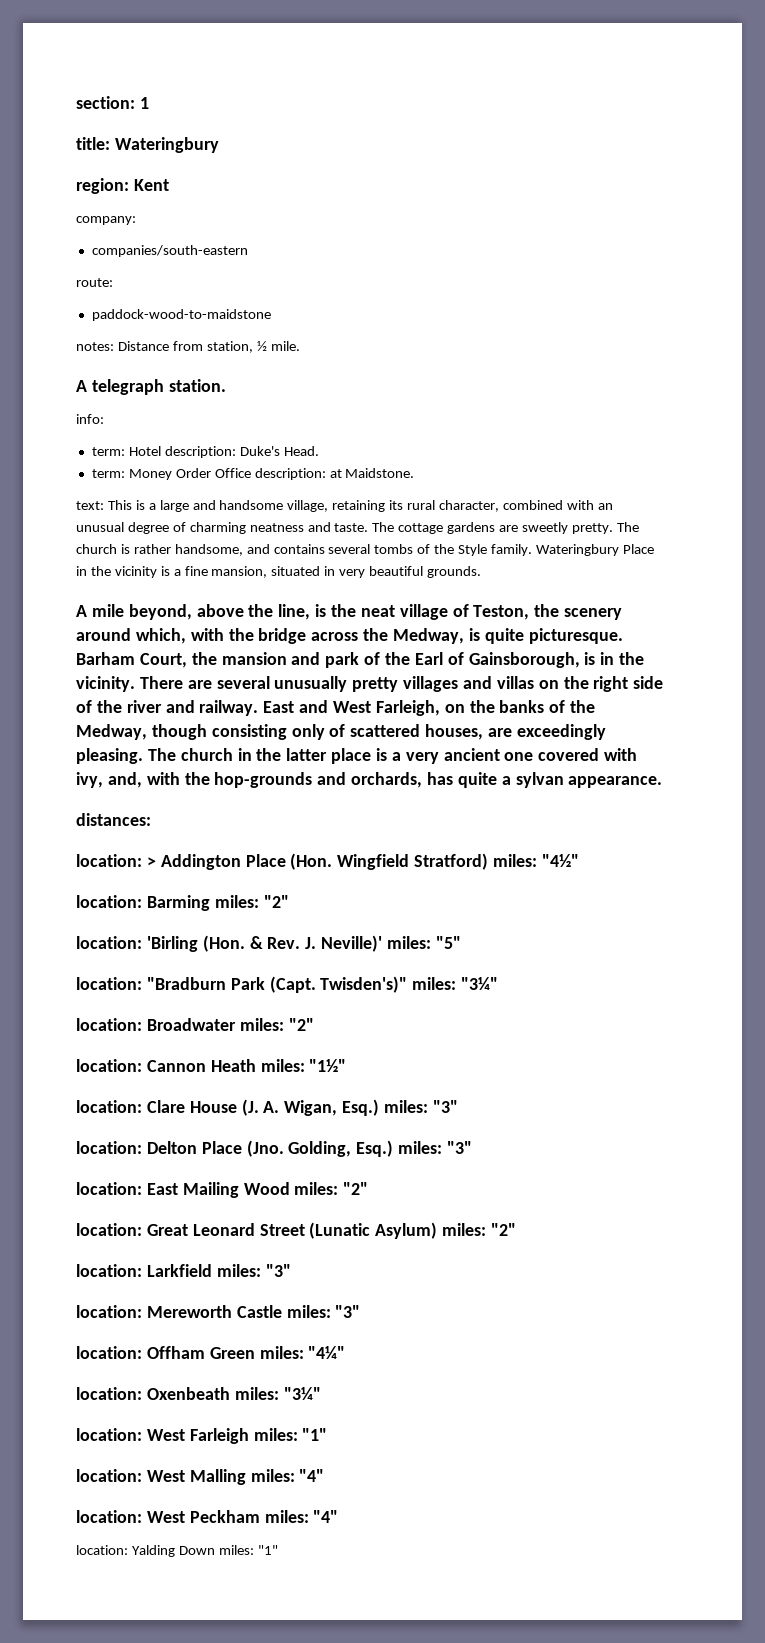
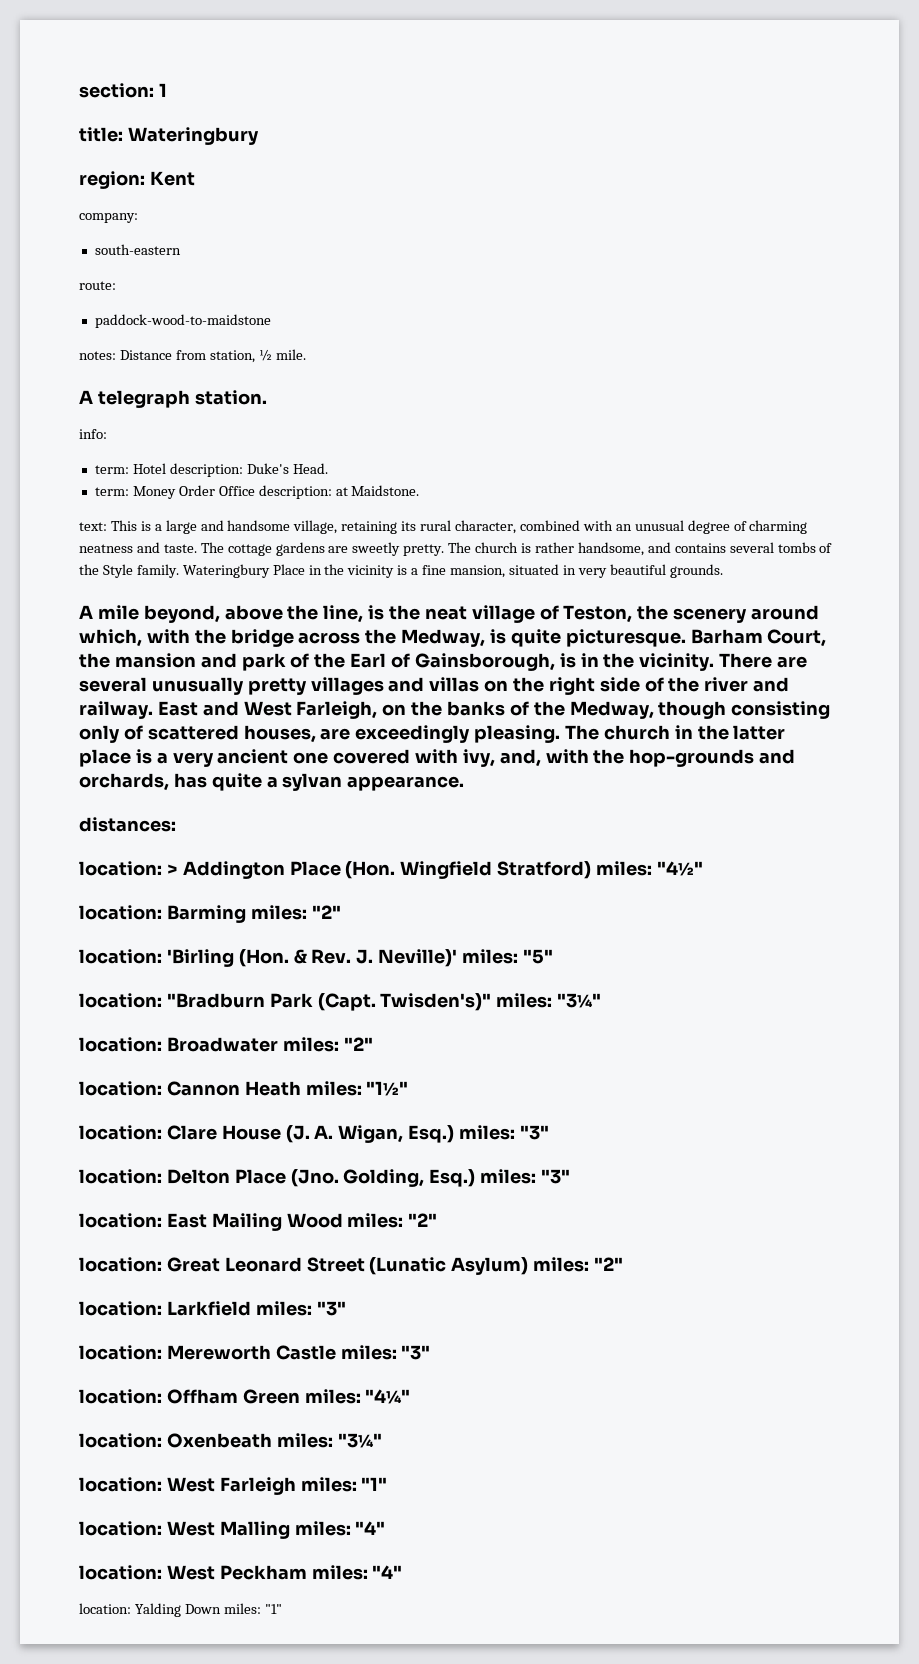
[91,245,248,257] companies/south-eastern -> [94,244,181,255] south-eastern

